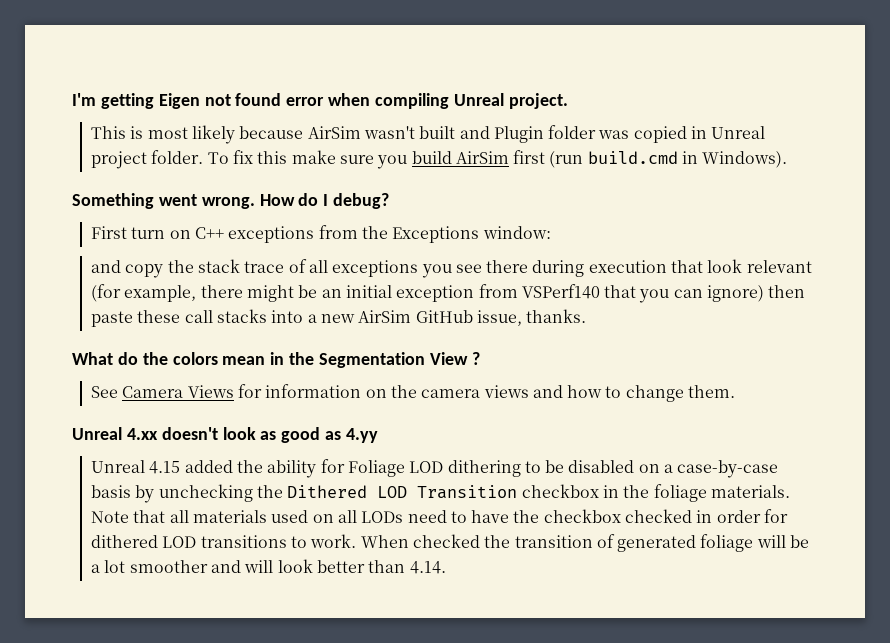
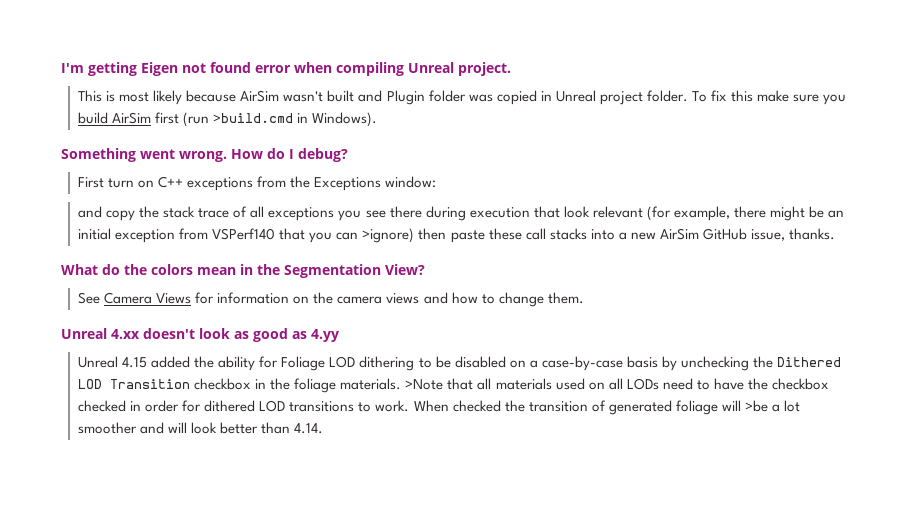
[587,151,678,164] build.cmd -> [213,113,294,123] >build.cmd
[707,285,765,302] ignore) -> [362,228,415,243] >ignore)
[429,352,480,365] View ? -> [385,264,425,275] View?
[90,511,129,523] Note -> [405,379,444,390] >Note
[790,535,810,548] be -> [744,400,768,412] >be

